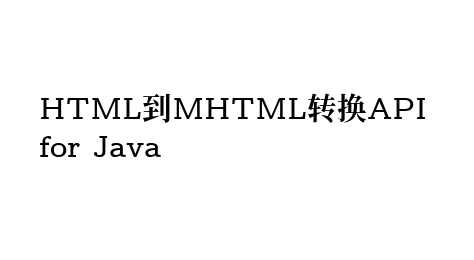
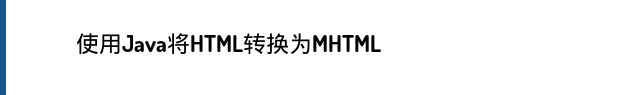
[39,93,427,124] [39,136,161,157] HTML到MHTML转换API for Java -> [76,33,381,55] 使用Java将HTML转换为MHTML

